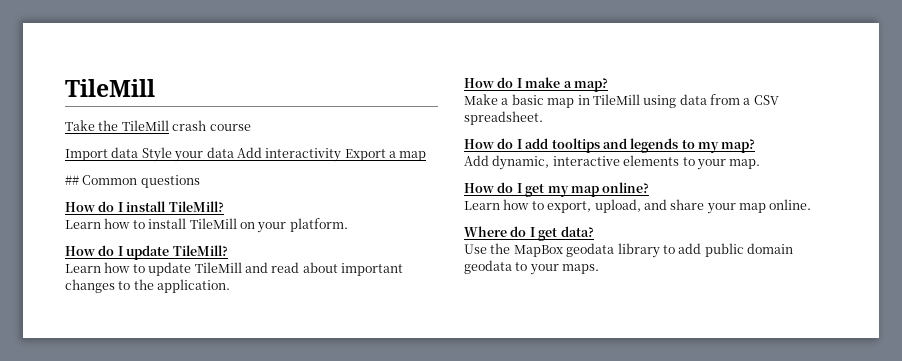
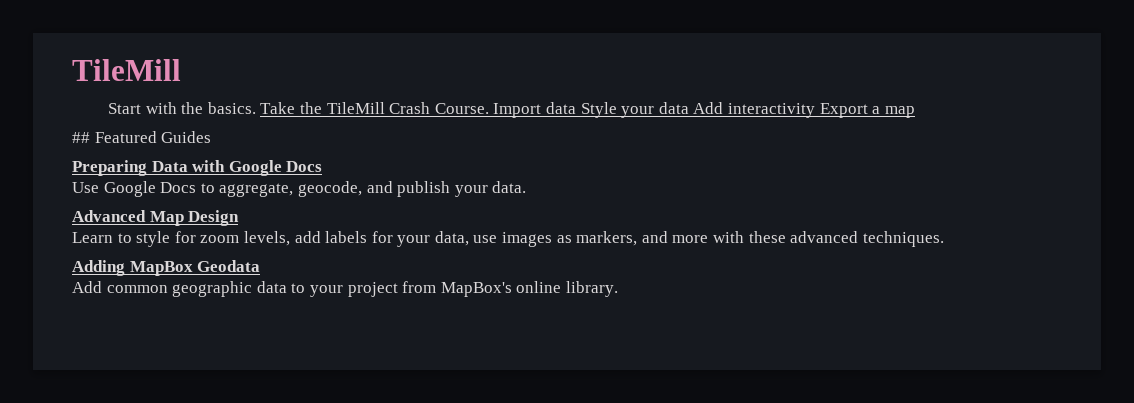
(155, 88) none -> [108,102,256,114] Start with the basics.
[172,120,251,131] crash course // -> [389,102,489,114] Crash Course.
[82,175,200,188] [65,201,224,212] [65,218,348,233] [65,245,228,260] [65,262,403,276] [65,279,231,293] [464,77,608,92] [464,94,779,108] [464,111,543,125] [464,138,756,153] [464,155,761,170] [464,182,650,197] [464,199,812,214] [464,226,594,241] [464,243,793,258] [464,260,600,275] Common questions // How do I install TileMill? // Learn how to install TileMill on your platform. // How do I update TileMill? // Learn how to update TileMill and read about important changes to the application. // How do I make a map? // Make a basic map in TileMill using data from a CSV spreadsheet. // How do I add tooltips and legends to my map? // Add dynamic, interactive elements to your map. // How do I get my map online? // Learn how to export, upload, and share your map online. // Where do I get data? // Use the MapBox geodata library to add public domain geodata to your maps. -> [94,131,212,143] [72,160,323,176] [72,181,527,197] [72,210,240,226] [72,231,944,247] [72,260,261,276] [72,281,618,297] Featured Guides // Preparing Data with Google Docs // Use Google Docs to aggregate, geocode, and publish your data. // Advanced Map Design // Learn to style for zoom levels, add labels for your data, use images as markers, and more with these advanced techniques. // Adding MapBox Geodata // Add common geographic data to your project from MapBox's online library.

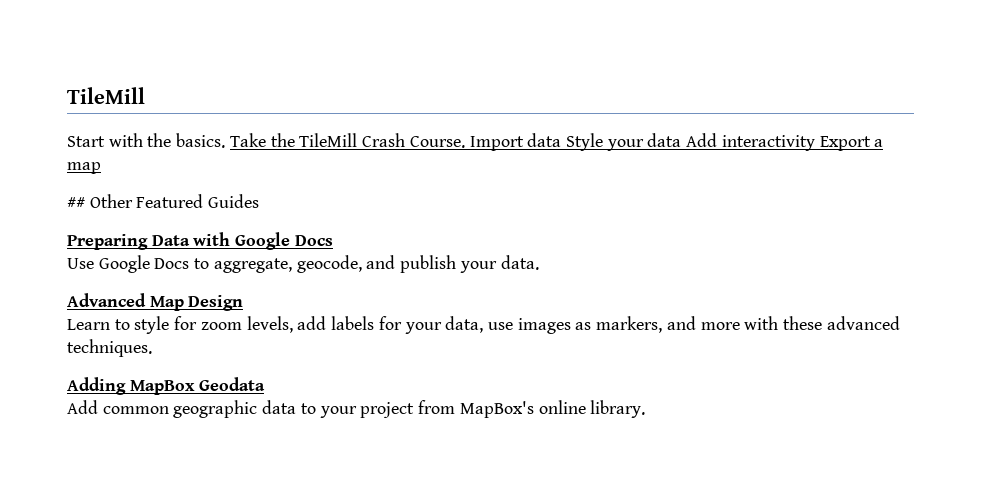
(90, 137) none -> [89,194,133,208] Other

